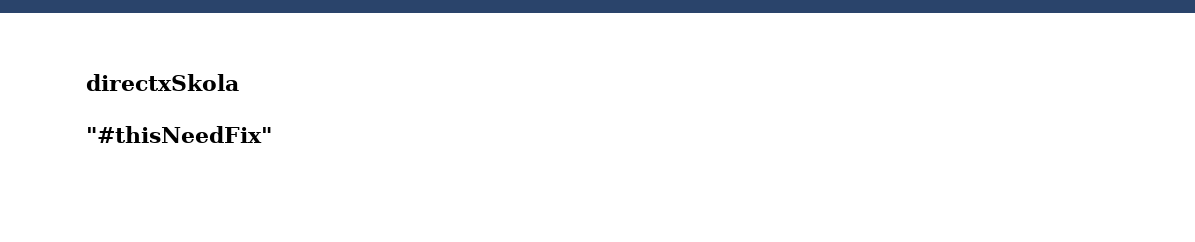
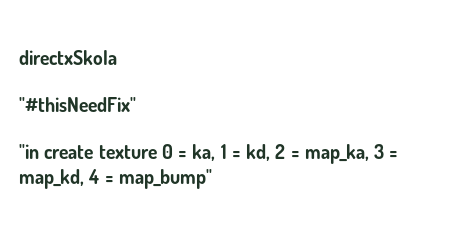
(272, 134) none -> [19,144,399,164] [19,169,212,189] // "in create texture 0 = ka, 1 = kd, 2 = map_ka, 3 = map_kd, 4 = map_bump"

